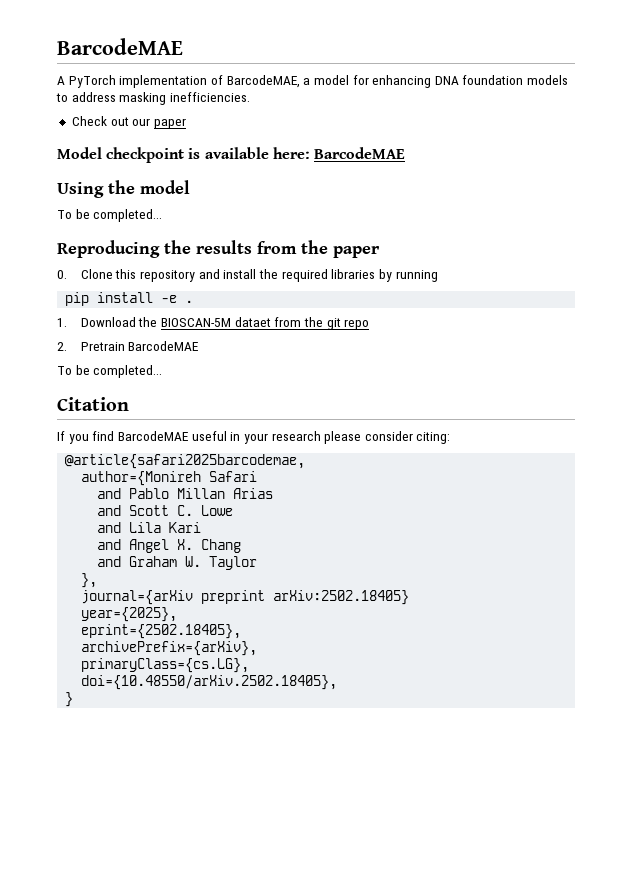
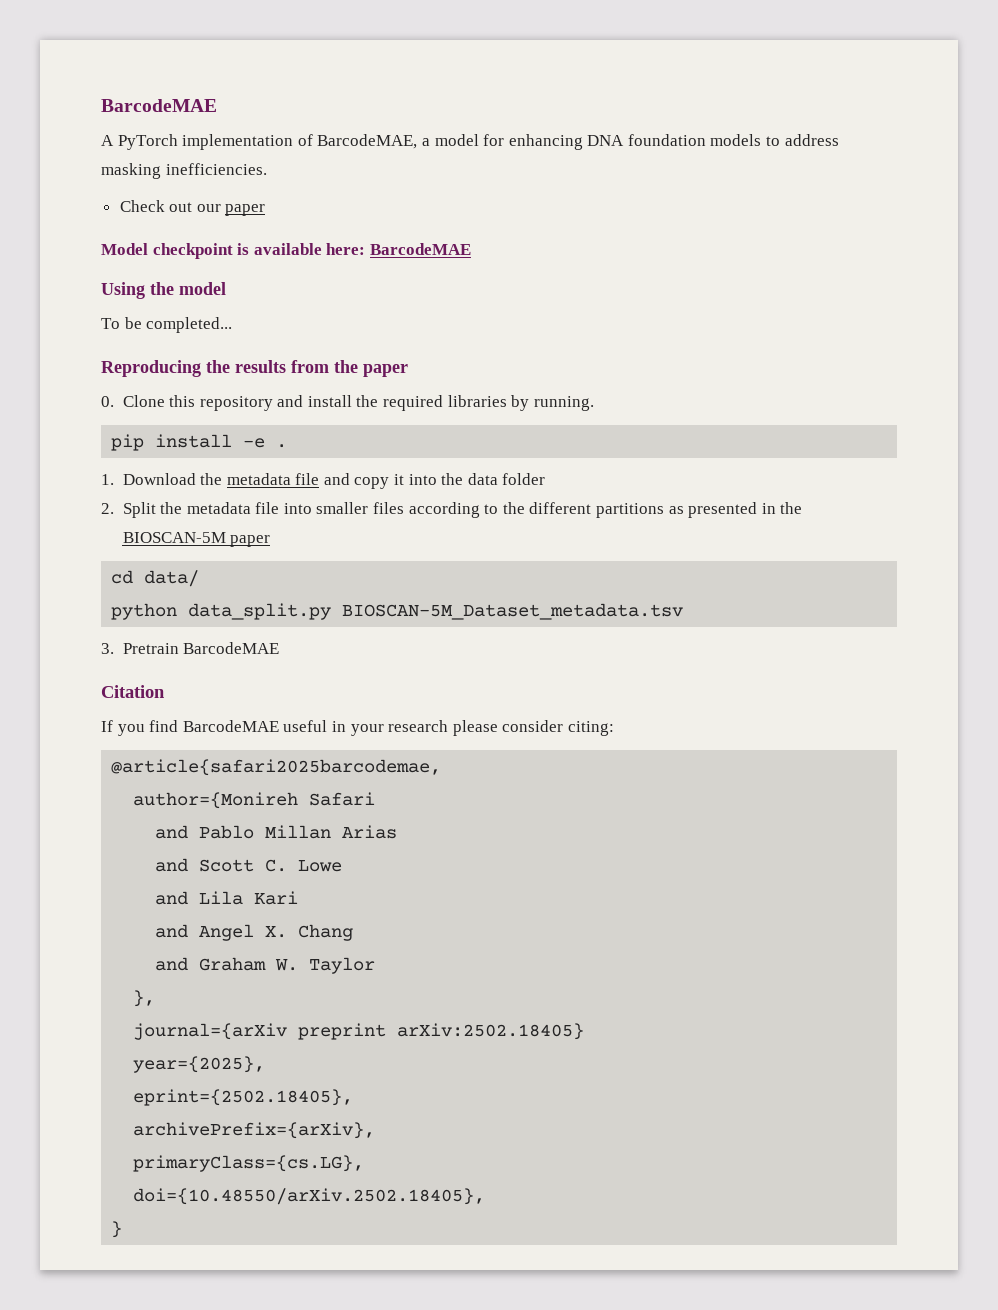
[395,270,438,282] running -> [533,396,594,411] running.
[161,317,370,330] [57,342,67,351] BIOSCAN-5M dataet from the git repo // 2. -> [226,473,546,489] [101,502,803,518] [122,532,271,547] [111,570,200,587] [111,603,684,620] [101,643,114,654] metadata file and copy it into the data folder // 2. Split the metadata file into smaller files according to the different partitions as presented in the BIOSCAN-5M paper // cd data/ // python data_split.py BIOSCAN-5M_Dataset_metadata.tsv // 3.
[57,365,163,378] // To be completed... -> (280, 648) none

